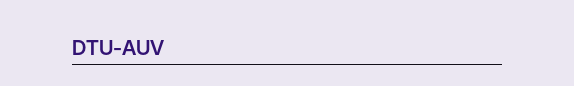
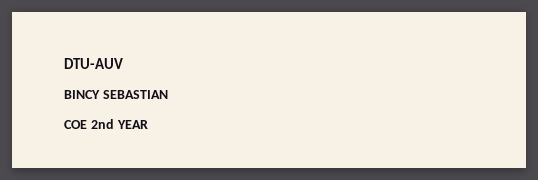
(164, 47) none -> [64,90,168,99] [64,119,148,129] // BINCY SEBASTIAN // COE 2nd YEAR

